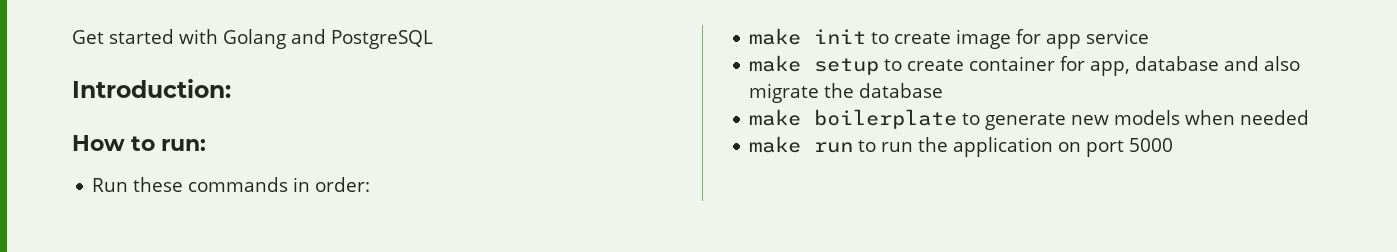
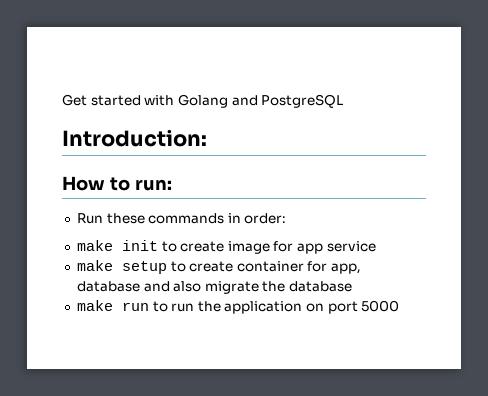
[749,109,1310,130] // make boilerplate to generate new models when needed -> (353, 286) none

